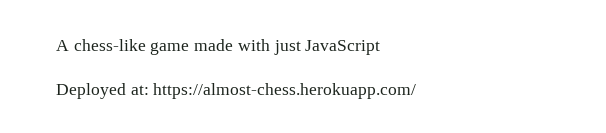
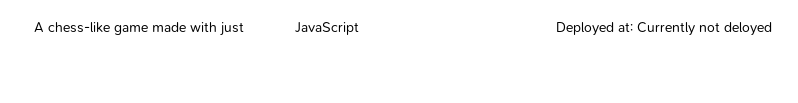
[153,83,417,99] https://almost-chess.herokuapp.com/ -> [637,22,772,36] Currently not deloyed

